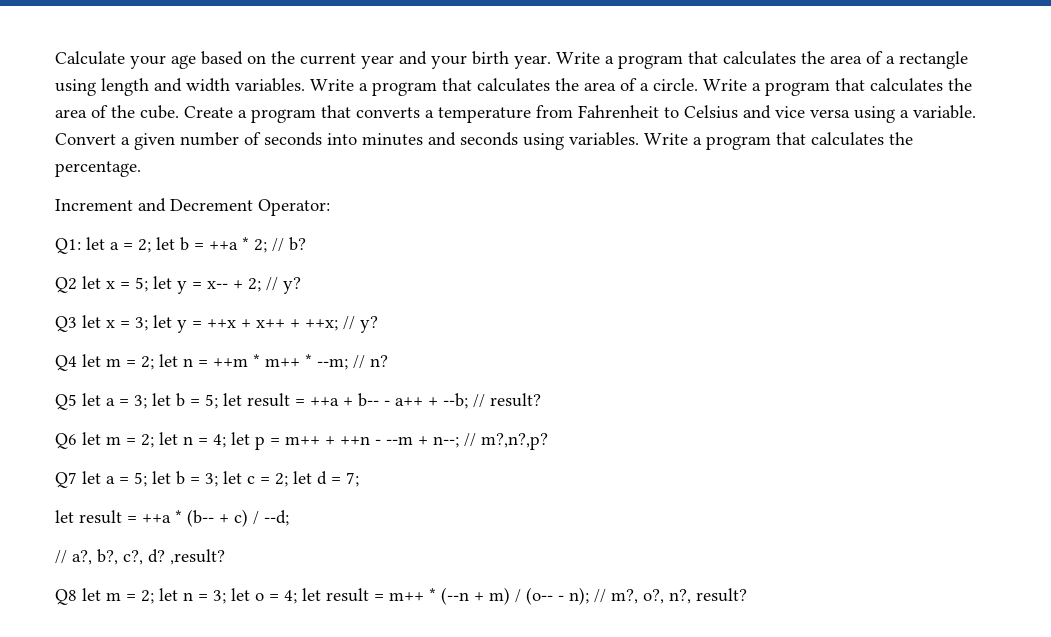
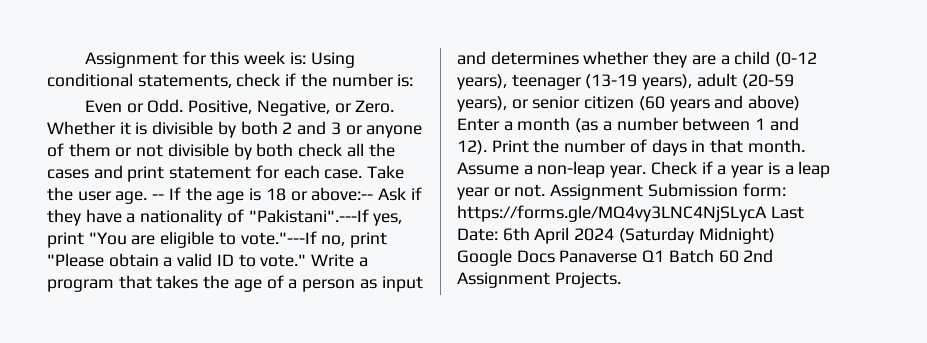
[55,51,968,69] [55,78,972,96] [55,105,976,123] [55,132,913,150] [55,161,141,177] [55,198,330,216] [55,237,306,254] [55,276,301,294] [55,315,378,333] [55,354,388,371] [55,393,541,410] [55,432,548,450] [55,471,359,488] [55,509,289,527] [55,549,225,565] [55,587,747,605] Calculate your age based on the current year and your birth year. Write a program that calculates the area of a rectangle using length and width variables. Write a program that calculates the area of a circle. Write a program that calculates the area of the cube. Create a program that converts a temperature from Fahrenheit to Celsius and vice versa using a variable. Convert a given number of seconds into minutes and seconds using variables. Write a program that calculates the percentage. // Increment and Decrement Operator: // Q1: let a = 2; let b = ++a * 2; // b? // Q2 let x = 5; let y = x-- + 2; // y? // Q3 let x = 3; let y = ++x + x++ + ++x; // y? // Q4 let m = 2; let n = ++m * m++ * --m; // n? // Q5 let a = 3; let b = 5; let result = ++a + b-- - a++ + --b; // result? // Q6 let m = 2; let n = 4; let p = m++ + ++n - --m + n--; // m?,n?,p? // Q7 let a = 5; let b = 3; let c = 2; let d = 7; // let result = ++a * (b-- + c) / --d; // // a?, b?, c?, d? ,result? // Q8 let m = 2; let n = 3; let o = 4; let result = m++ * (--n + m) / (o-- - n); // m?, o?, n?, result? -> [84,51,355,68] [47,73,414,88] [84,99,395,116] [47,121,423,138] [47,143,395,160] [47,165,405,182] [47,187,422,204] [47,209,403,226] [47,231,388,248] [47,253,368,267] [47,275,423,292] [457,51,818,68] [457,73,794,90] [457,95,801,112] [457,117,799,133] [457,139,805,156] [457,161,831,178] [457,183,786,200] [457,205,804,222] [457,227,775,244] [457,249,774,266] [457,272,621,288] Assignment for this week is: Using conditional statements, check if the number is: // Even or Odd. Positive, Negative, or Zero. Whether it is divisible by both 2 and 3 or anyone of them or not divisible by both check all the cases and print statement for each case. Take the user age. -- If the age is 18 or above:-- Ask if they have a nationality of "Pakistani".---If yes, print "You are eligible to vote."---If no, print "Please obtain a valid ID to vote." Write a program that takes the age of a person as input and determines whether they are a child (0-12 years), teenager (13-19 years), adult (20-59 years), or senior citizen (60 years and above) Enter a month (as a number between 1 and 12). Print the number of days in that month. Assume a non-leap year. Check if a year is a leap year or not. Assignment Submission form: https://forms.gle/MQ4vy3LNC4NjSLycA Last Date: 6th April 2024 (Saturday Midnight) Google Docs Panaverse Q1 Batch 60 2nd Assignment Projects.

